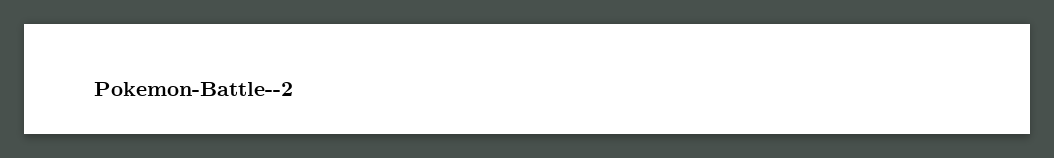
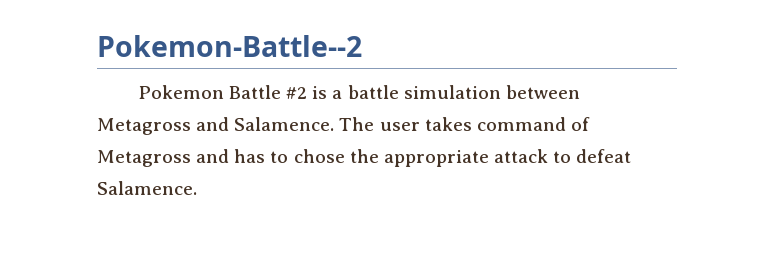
(293, 89) none -> [137,85,580,99] [97,117,590,135] [97,149,632,167] [97,181,197,195] // Pokemon Battle #2 is a battle simulation between Metagross and Salamence. The user takes command of Metagross and has to chose the appropriate attack to defeat Salamence.

